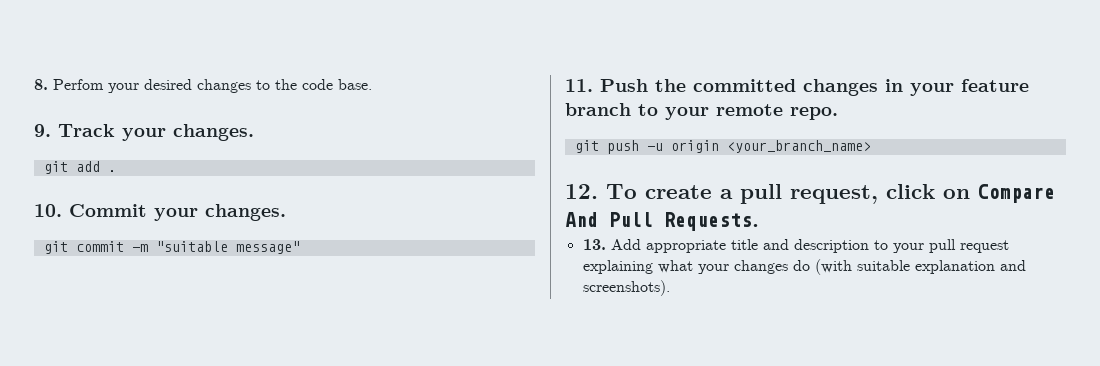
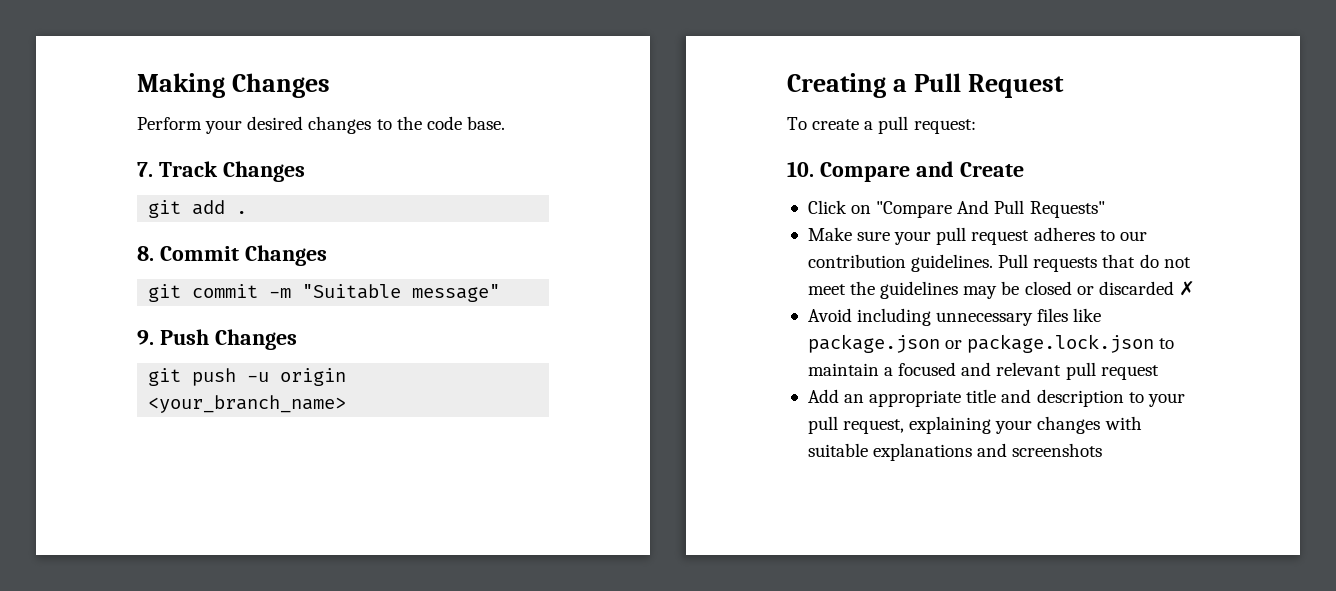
[34,79,104,90] 8. Perfom -> [137,73,330,98] [137,117,202,130] Making Changes // Perform
[34,124,254,141] 9. Track your changes. -> [137,161,305,182] 7. Track Changes
[34,204,286,221] 10. Commit your changes. -> [137,245,327,266] 8. Commit Changes
[155,241,228,252] "suitable -> [302,284,402,299] "Suitable
[565,79,1029,96] [565,103,838,120] 11. Push the committed changes in your feature branch to your remote repo. -> [137,329,297,350] 9. Push Changes
[565,184,1055,204] [565,212,759,231] [582,239,641,250] 12. To create a pull request, click on Compare And Pull Requests. // 13. Add -> [787,73,1064,98] [787,116,976,134] [787,161,1024,182] [807,200,1105,218] [807,227,1147,245] [807,254,1191,272] [807,281,1195,299] [807,308,1102,326] [807,334,1175,353] [807,362,1159,380] [807,389,865,403] Creating a Pull Request // To create a pull request: // 10. Compare and Create // Click on "Compare And Pull Requests" // Make sure your pull request adheres to our contribution guidelines. Pull requests that do not meet the guidelines may be closed or discarded ✗ // Avoid including unnecessary files like package.json or package.lock.json to maintain a focused and relevant pull request // Add an
[959,240,1009,253] [582,259,1026,275] [582,280,670,296] request explaining what your changes do (with suitable explanation and screenshots). -> [843,416,1142,434] [807,443,1103,461] request, explaining your changes with suitable explanations and screenshots

